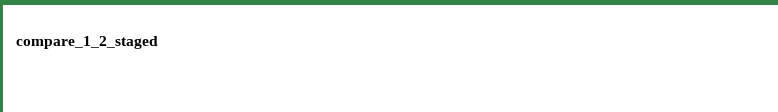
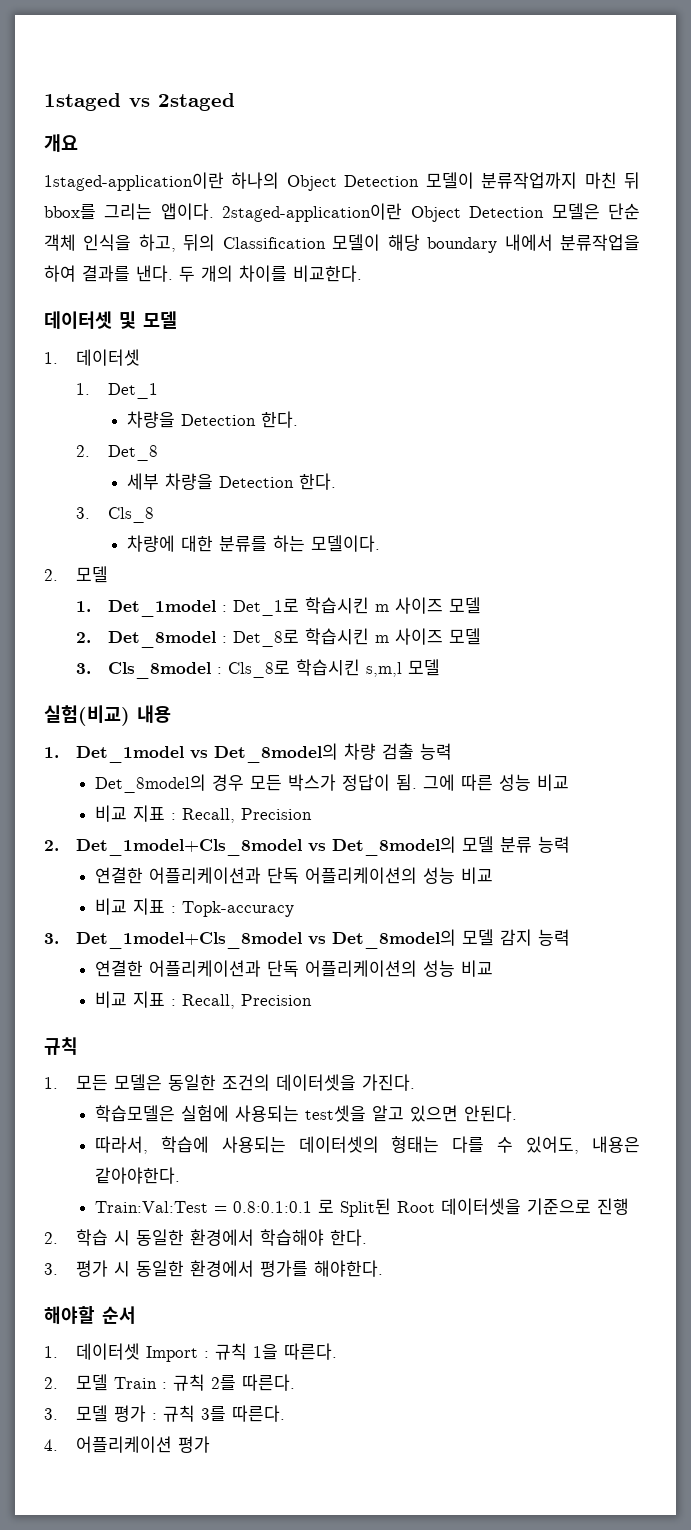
[16,36,158,49] compare_1_2_staged -> [44,93,235,111] [44,134,78,152] [44,172,640,191] [44,203,641,222] [44,234,641,253] [44,265,362,282] [44,311,177,329] [44,349,141,366] [76,383,159,399] [127,411,299,428] [76,445,159,461] [127,473,337,490] [76,507,155,523] [127,535,381,552] [44,566,109,583] [76,597,482,617] [76,628,482,648] [76,659,441,679] [44,705,171,726] [44,743,453,763] [94,774,569,793] [94,805,312,823] [44,836,571,856] [94,867,493,884] [94,898,294,917] [44,929,571,949] [94,960,493,977] [94,991,312,1009] [44,1037,78,1055] [44,1074,416,1091] [94,1105,517,1122] [94,1136,640,1154] [94,1167,180,1184] [94,1198,629,1217] [44,1229,368,1246] [44,1260,384,1277] [44,1306,136,1324] [44,1343,338,1362] [44,1374,296,1391] [44,1405,286,1422] [44,1436,211,1453] 1staged vs 2staged // 개요 // 1staged-application이란 하나의 Object Detection 모델이 분류작업까지 마친 뒤 bbox를 그리는 앱이다. 2staged-application이란 Object Detection 모델은 단순 객체 인식을 하고, 뒤의 Classification 모델이 해당 boundary 내에서 분류작업을 하여 결과를 낸다. 두 개의 차이를 비교한다. // 데이터셋 및 모델 // 1. 데이터셋 // 1. Det_1 // 차량을 Detection 한다. // 2. Det_8 // 세부 차량을 Detection 한다. // 3. Cls_8 // 차량에 대한 분류를 하는 모델이다. // 2. 모델 // 1. Det_1model : Det_1로 학습시킨 m 사이즈 모델 // 2. Det_8model : Det_8로 학습시킨 m 사이즈 모델 // 3. Cls_8model : Cls_8로 학습시킨 s,m,l 모델 // 실험(비교) 내용 // 1. Det_1model vs Det_8model의 차량 검출 능력 // Det_8model의 경우 모든 박스가 정답이 됨. 그에 따른 성능 비교 // 비교 지표 : Recall, Precision // 2. Det_1model+Cls_8model vs Det_8model의 모델 분류 능력 // 연결한 어플리케이션과 단독 어플리케이션의 성능 비교 // 비교 지표 : Topk-accuracy // 3. Det_1model+Cls_8model vs Det_8model의 모델 감지 능력 // 연결한 어플리케이션과 단독 어플리케이션의 성능 비교 // 비교 지표 : Recall, Precision // 규칙 // 1. 모든 모델은 동일한 조건의 데이터셋을 가진다. // 학습모델은 실험에 사용되는 test셋을 알고 있으면 안된다. // 따라서, 학습에 사용되는 데이터셋의 형태는 다를 수 있어도, 내용은 같아야한다. // Train:Val:Test = 0.8:0.1:0.1 로 Split된 Root 데이터셋을 기준으로 진행 // 2. 학습 시 동일한 환경에서 학습해야 한다. // 3. 평가 시 동일한 환경에서 평가를 해야한다. // 해야할 순서 // 1. 데이터셋 Import : 규칙 1을 따른다. // 2. 모델 Train : 규칙 2를 따른다. // 3. 모델 평가 : 규칙 3를 따른다. // 4. 어플리케이션 평가

